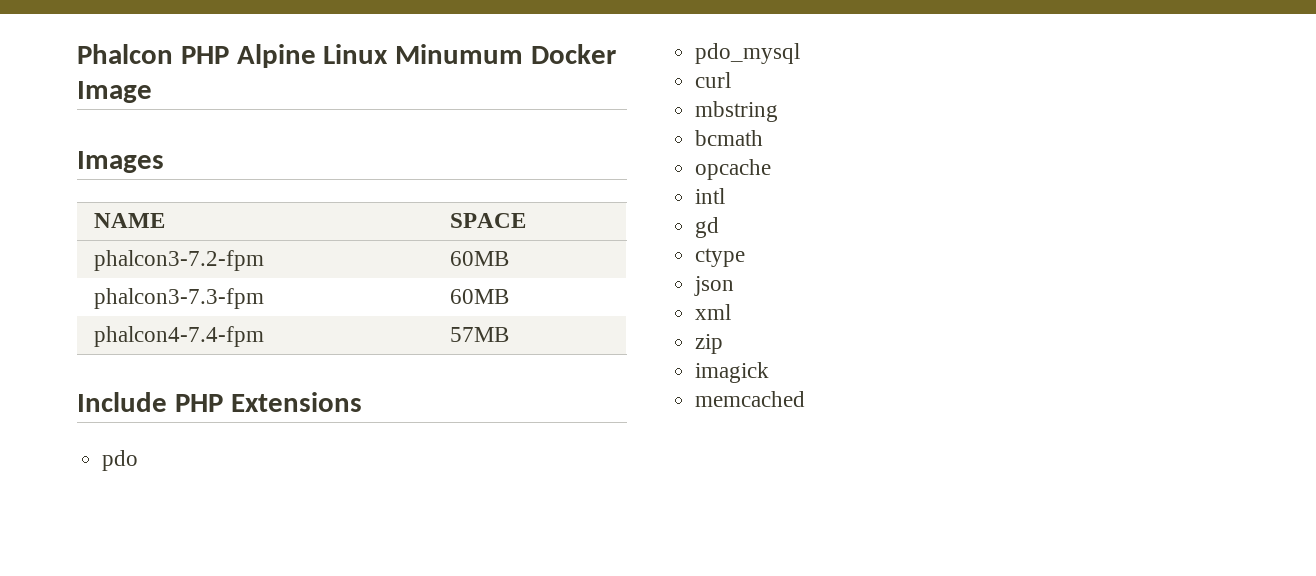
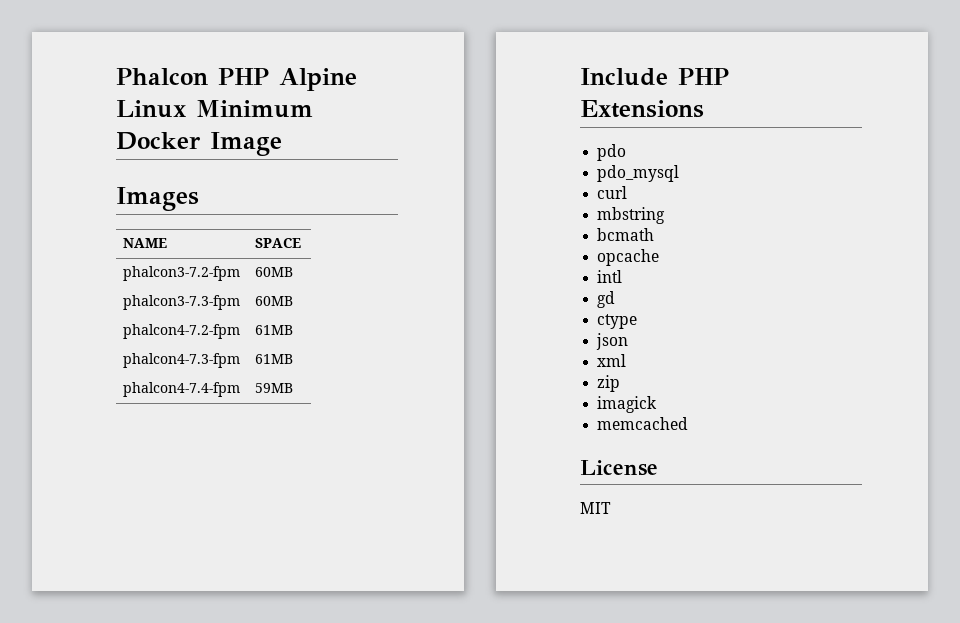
[395,44,524,64] Minumum -> [196,100,313,118] Minimum
(509, 296) none -> [123,324,241,339] [255,325,294,335] [123,353,241,368] [255,354,294,364] // phalcon4-7.2-fpm | 61MB // phalcon4-7.3-fpm | 61MB
[449,327,509,342] 57MB -> [255,383,294,393] 59MB
(806, 399) none -> [580,460,658,476] [580,502,611,514] // License // MIT

